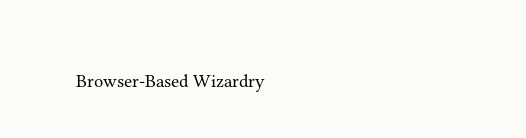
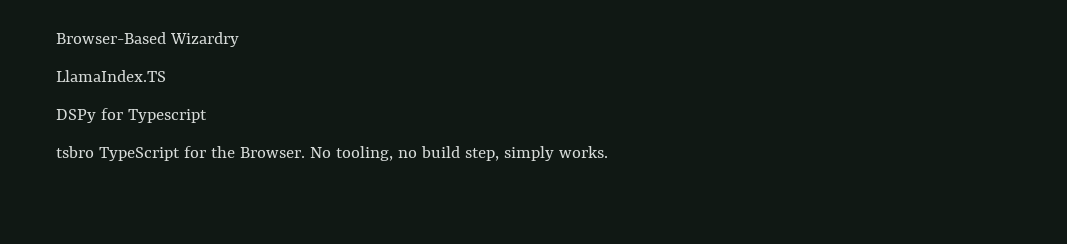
(265, 83) none -> [56,70,166,82] [56,108,207,123] [56,146,608,161] // LlamaIndex.TS // DSPy for Typescript // tsbro TypeScript for the Browser. No tooling, no build step, simply works.

